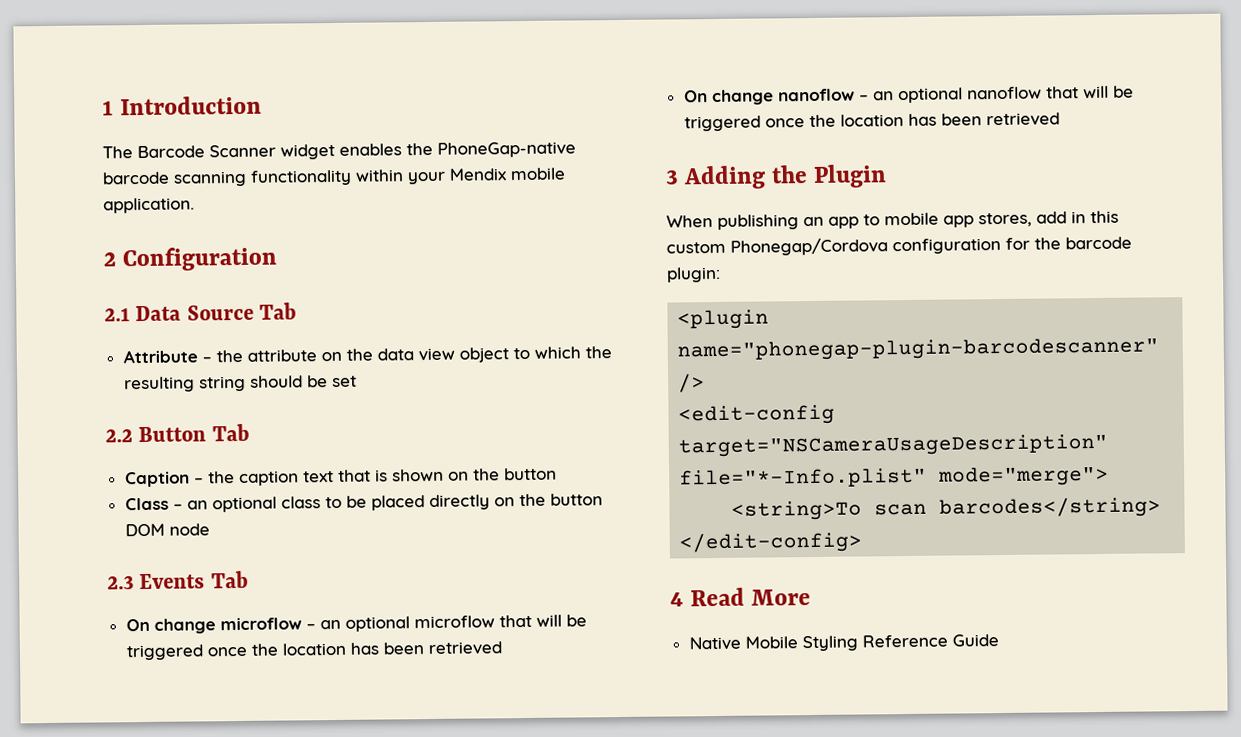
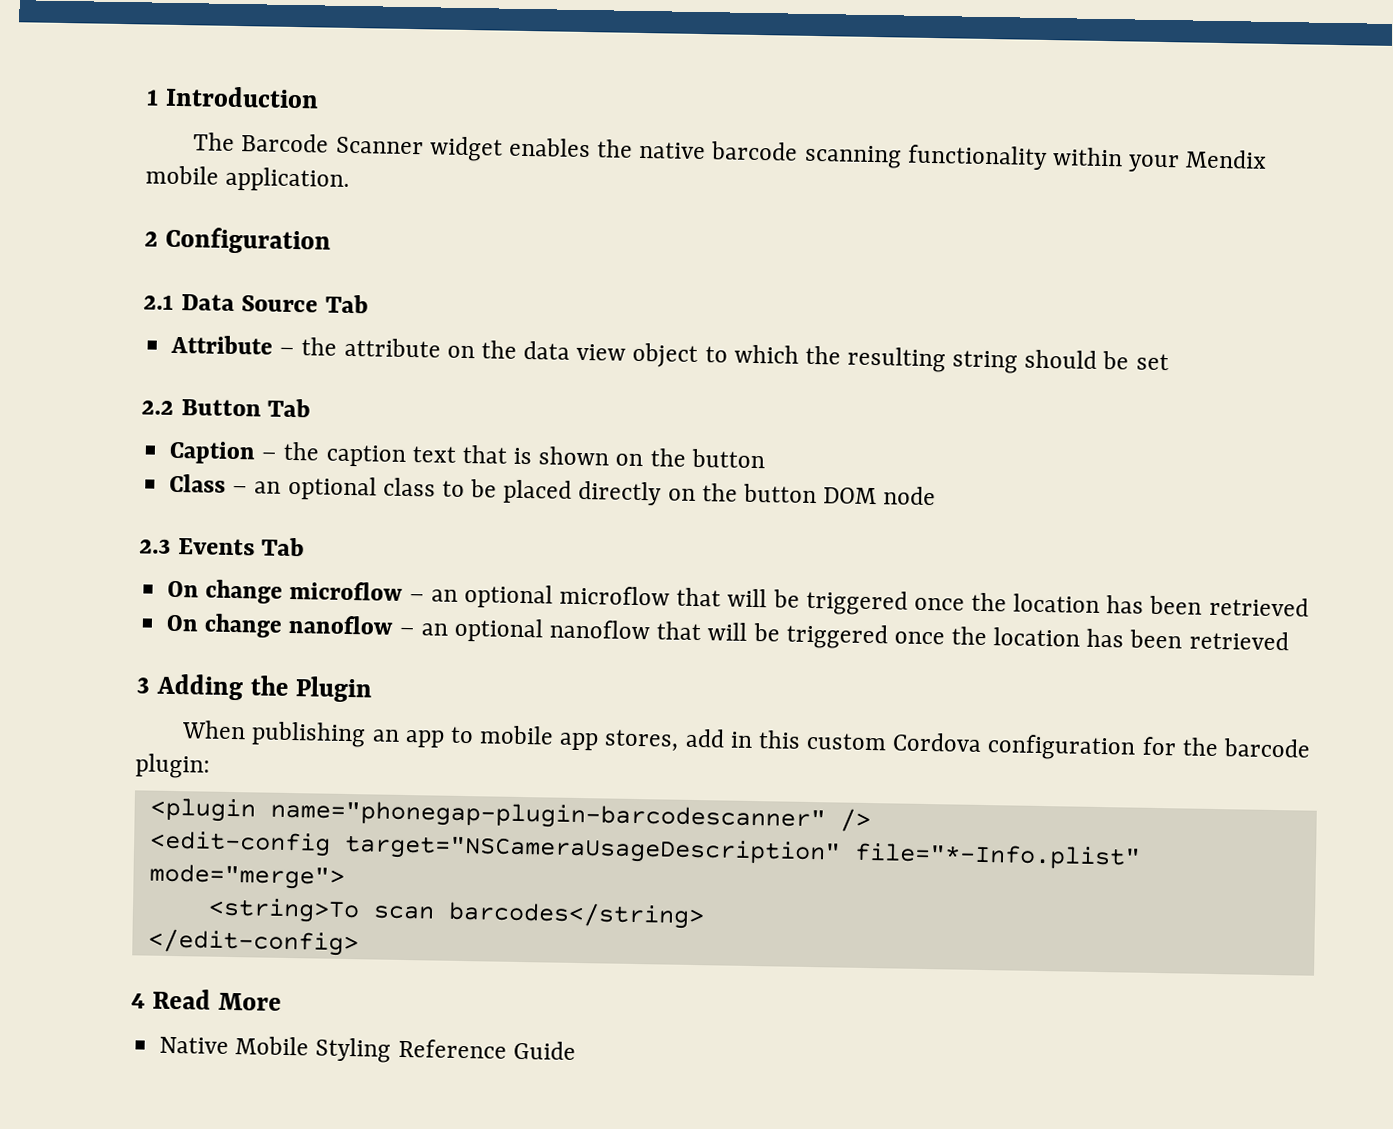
[437,141,576,158] PhoneGap-native -> [639,141,707,160] native
[730,237,888,256] Phonegap/Cordova -> [892,732,983,752] Cordova

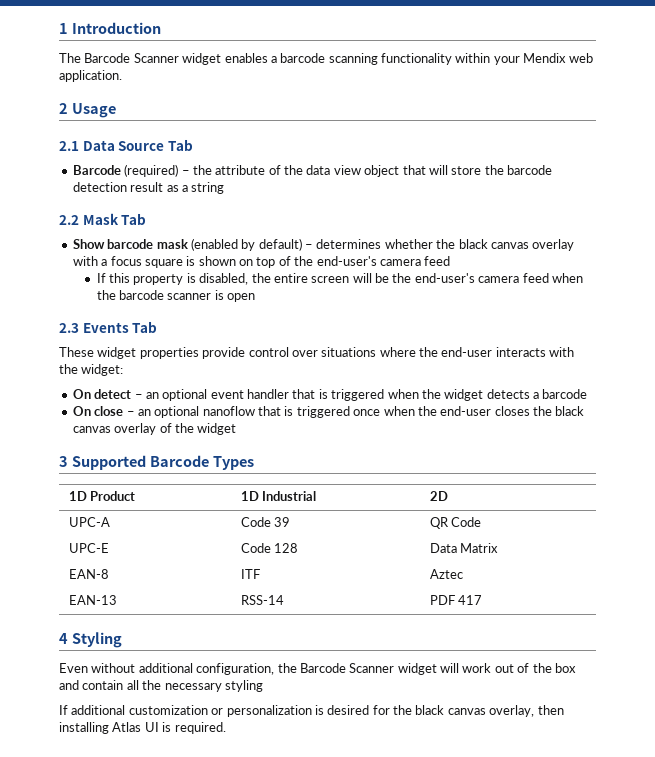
[597,139,707,160] the native -> [270,56,277,63] a
[145,165,219,185] mobile -> [568,53,593,63] web
[164,226,331,255] Configuration -> [71,103,116,118] Usage
[170,334,274,355] Attribute -> [72,164,179,177] Barcode (required)
[446,345,475,359] on -> [268,165,281,175] of
[704,344,1169,374] to which the resulting string should be set -> [402,165,552,175] [72,182,225,194] that will store the barcode detection result as a string
[180,398,312,418] [169,440,765,469] [169,473,937,506] [139,537,306,557] [167,579,1309,617] [166,613,395,638] Button Tab // Caption – the caption text that is shown on the button // Class – an optional class to be placed directly on the button DOM node // 2.3 Events Tab // On change microflow – an optional microflow that will be triggered once the location has been retrieved // On change nanoflow -> [82,213,147,225] [72,238,575,251] [72,256,451,268] [96,273,583,285] [96,290,256,302] [59,321,158,333] [59,347,575,359] [59,364,124,376] [72,389,588,401] [72,406,124,416] Mask Tab // Show barcode mask (enabled by default) – determines whether the black canvas overlay with a focus square is shown on top of the end-user's camera feed // If this property is disabled, the entire screen will be the end-user's camera feed when the barcode scanner is open // 2.3 Events Tab // These widget properties provide control over situations where the end-user interacts with the widget: // On detect – an optional event handler that is triggered when the widget detects a barcode // On close
[707,622,1289,651] [136,673,374,703] [181,720,1311,761] [135,753,210,779] [149,797,871,833] [148,830,1141,870] [148,863,345,890] [207,897,705,930] [147,928,359,957] [131,988,282,1011] [159,1036,576,1063] will be triggered once the location has been retrieved // 3 Adding the Plugin // When publishing an app to mobile app stores, add in this custom Cordova configuration for the barcode plugin: // <plugin name="phonegap-plugin-barcodescanner" /> // <edit-config target="NSCameraUsageDescription" file="*-Info.plist" mode="merge"> // <string>To scan barcodes</string> // </edit-config> // 4 Read More // Native Mobile Styling Reference Guide -> [284,406,585,418] [72,423,237,435] [59,455,254,470] [68,491,135,501] [240,491,316,501] [429,491,448,501] [68,517,110,527] [240,517,290,527] [429,517,481,529] [68,543,109,553] [240,543,298,553] [429,543,498,553] [68,569,109,579] [240,569,260,579] [429,569,463,579] [68,595,117,605] [240,595,284,605] [429,595,482,605] [59,632,122,648] [59,663,576,675] [59,680,263,692] [59,705,564,717] [59,722,226,734] is triggered once when the end-user closes the black canvas overlay of the widget // 3 Supported Barcode Types // 1D Product | 1D Industrial | 2D // UPC-A | Code 39 | QR Code // UPC-E | Code 128 | Data Matrix // EAN-8 | ITF | Aztec // EAN-13 | RSS-14 | PDF 417 // 4 Styling // Even without additional configuration, the Barcode Scanner widget will work out of the box and contain all the necessary styling // If additional customization or personalization is desired for the black canvas overlay, then installing Atlas UI is required.

